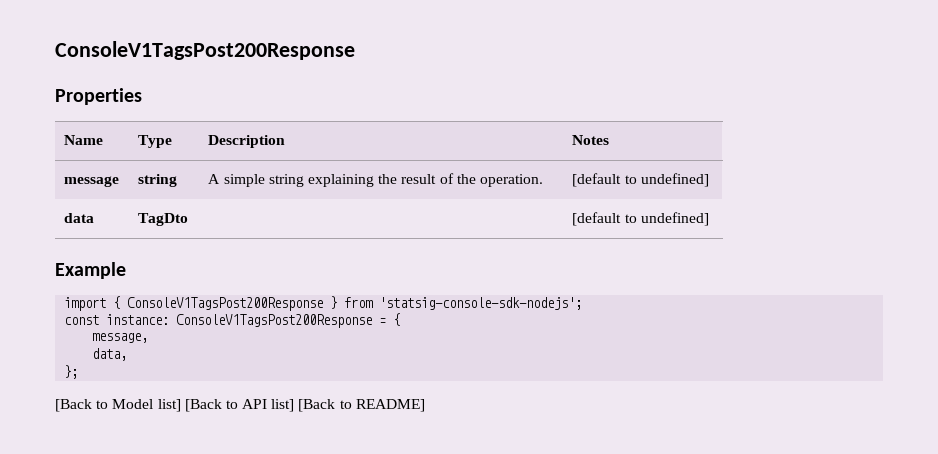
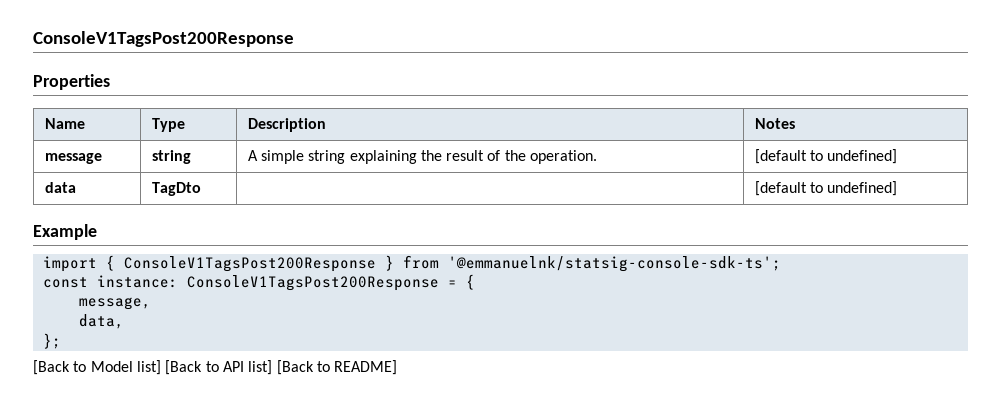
[379,297,583,310] 'statsig-console-sdk-nodejs'; -> [447,256,781,272] '@emmanuelnk/statsig-console-sdk-ts';

